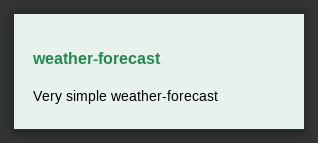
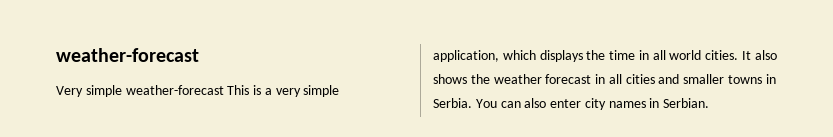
(218, 95) none -> [227,85,340,97] [433,50,777,62] [433,74,776,84] [433,98,710,110] This is a very simple application, which displays the time in all world cities. It also shows the weather forecast in all cities and smaller towns in Serbia. You can also enter city names in Serbian.

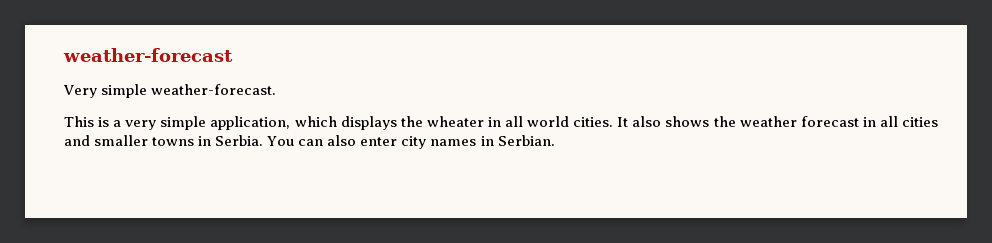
[125,85,224,95] weather-forecast -> [151,84,277,95] weather-forecast. //
[609,50,636,60] time -> [426,116,484,127] wheater

